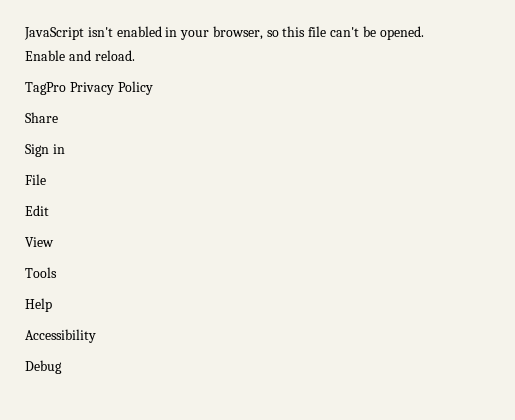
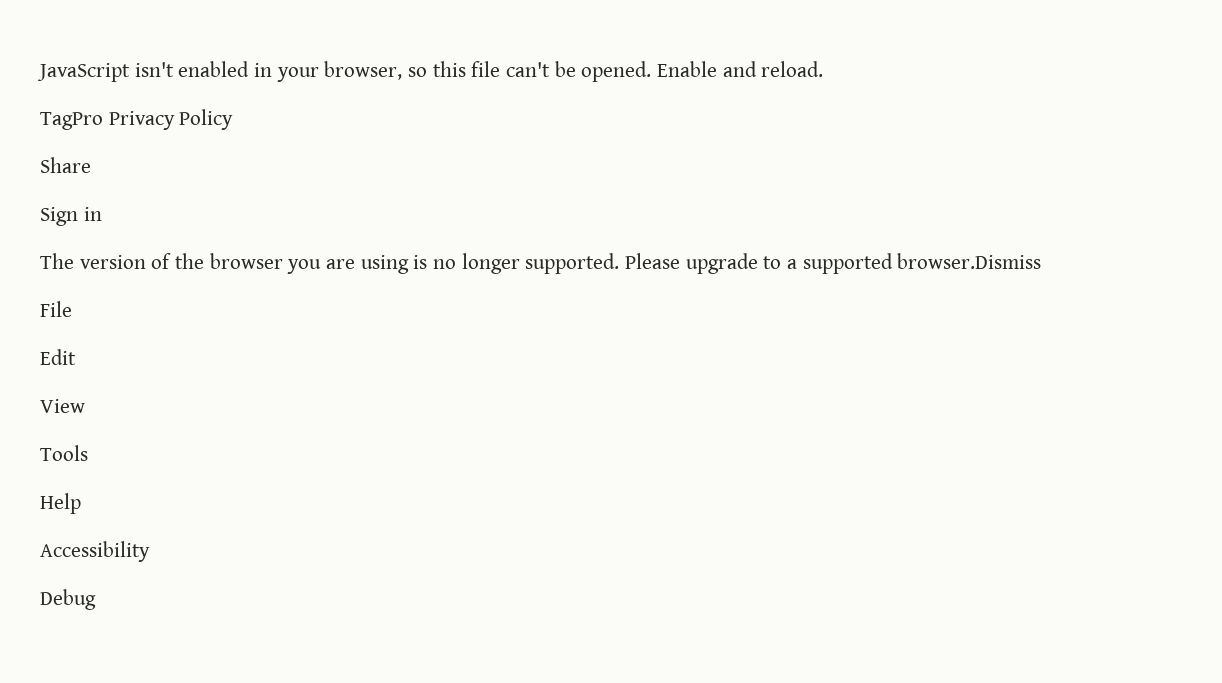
(65, 149) none -> [40,253,1042,274] // The version of the browser you are using is no longer supported. Please upgrade to a supported browser.Dismiss

